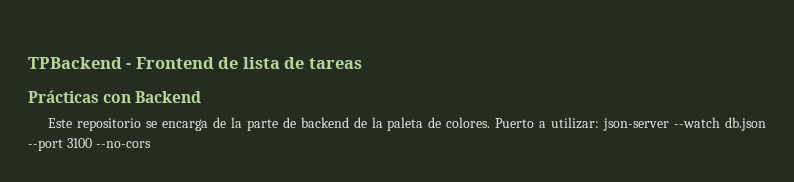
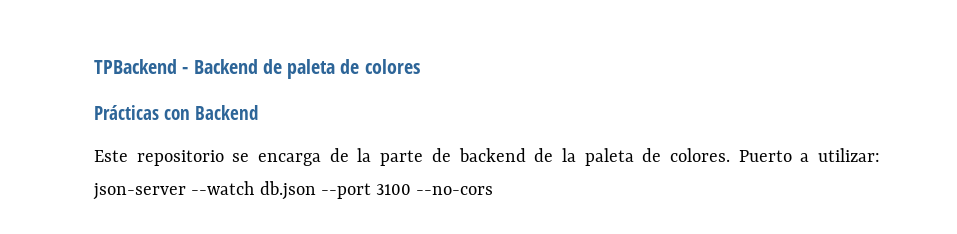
[135,57,362,69] Frontend de lista de tareas -> [193,59,420,79] Backend de paleta de colores

